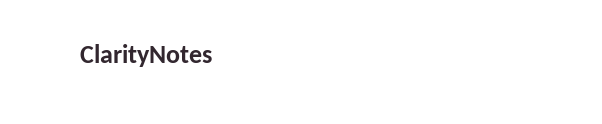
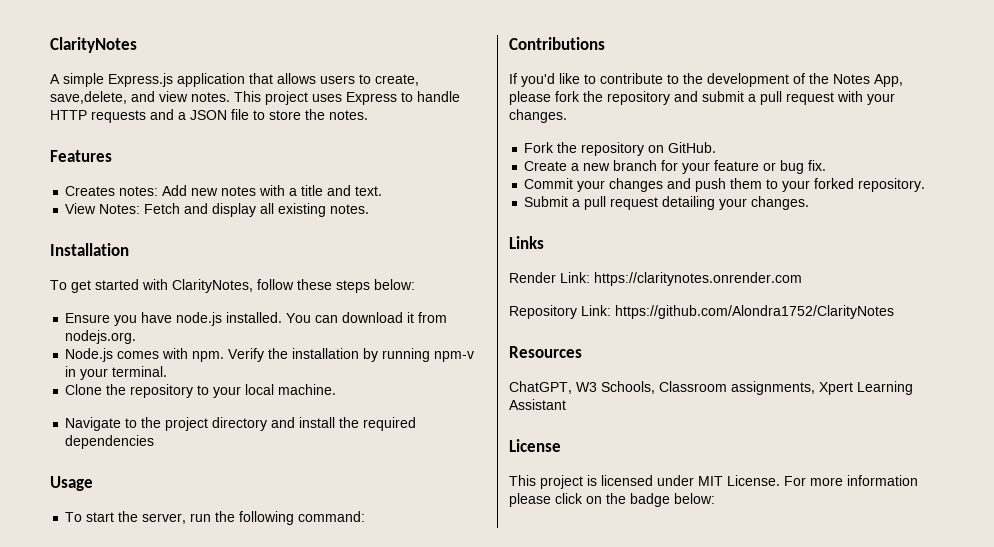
(212, 55) none -> [50,73,419,87] [50,91,460,105] [50,109,368,123] [50,150,112,162] [65,185,383,196] [65,203,370,217] [50,243,129,256] [50,279,415,293] [65,312,448,326] [65,330,137,344] [65,348,475,362] [65,366,168,380] [65,384,337,398] [65,417,417,431] [65,435,155,449] [50,476,93,491] [65,511,366,525] [509,37,605,50] [509,73,903,87] [509,91,895,105] [509,109,567,123] [524,142,717,156] [524,160,827,174] [524,178,926,192] [524,196,810,210] [509,236,544,249] [509,272,802,286] [509,305,894,319] [509,346,582,358] [509,381,913,395] [509,399,566,410] [509,439,561,452] [509,475,918,489] [509,493,715,507] // A simple Express.js application that allows users to create, save,delete, and view notes. This project uses Express to handle HTTP requests and a JSON file to store the notes. // Features // Creates notes: Add new notes with a title and text. // View Notes: Fetch and display all existing notes. // Installation // To get started with ClarityNotes, follow these steps below: // Ensure you have node.js installed. You can download it from nodejs.org. // Node.js comes with npm. Verify the installation by running npm-v in your terminal. // Clone the repository to your local machine. // Navigate to the project directory and install the required dependencies // Usage // To start the server, run the following command: // Contributions // If you'd like to contribute to the development of the Notes App, please fork the repository and submit a pull request with your changes. // Fork the repository on GitHub. // Create a new branch for your feature or bug fix. // Commit your changes and push them to your forked repository. // Submit a pull request detailing your changes. // Links // Render Link: https://claritynotes.onrender.com // Repository Link: https://github.com/Alondra1752/ClarityNotes // Resources // ChatGPT, W3 Schools, Classroom assignments, Xpert Learning Assistant // License // This project is licensed under MIT License. For more information please click on the badge below:

